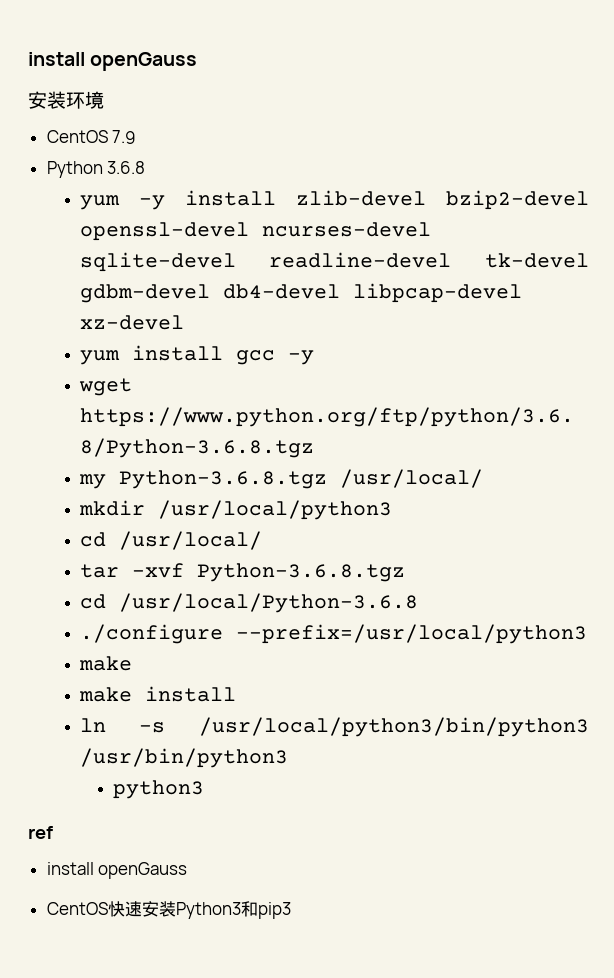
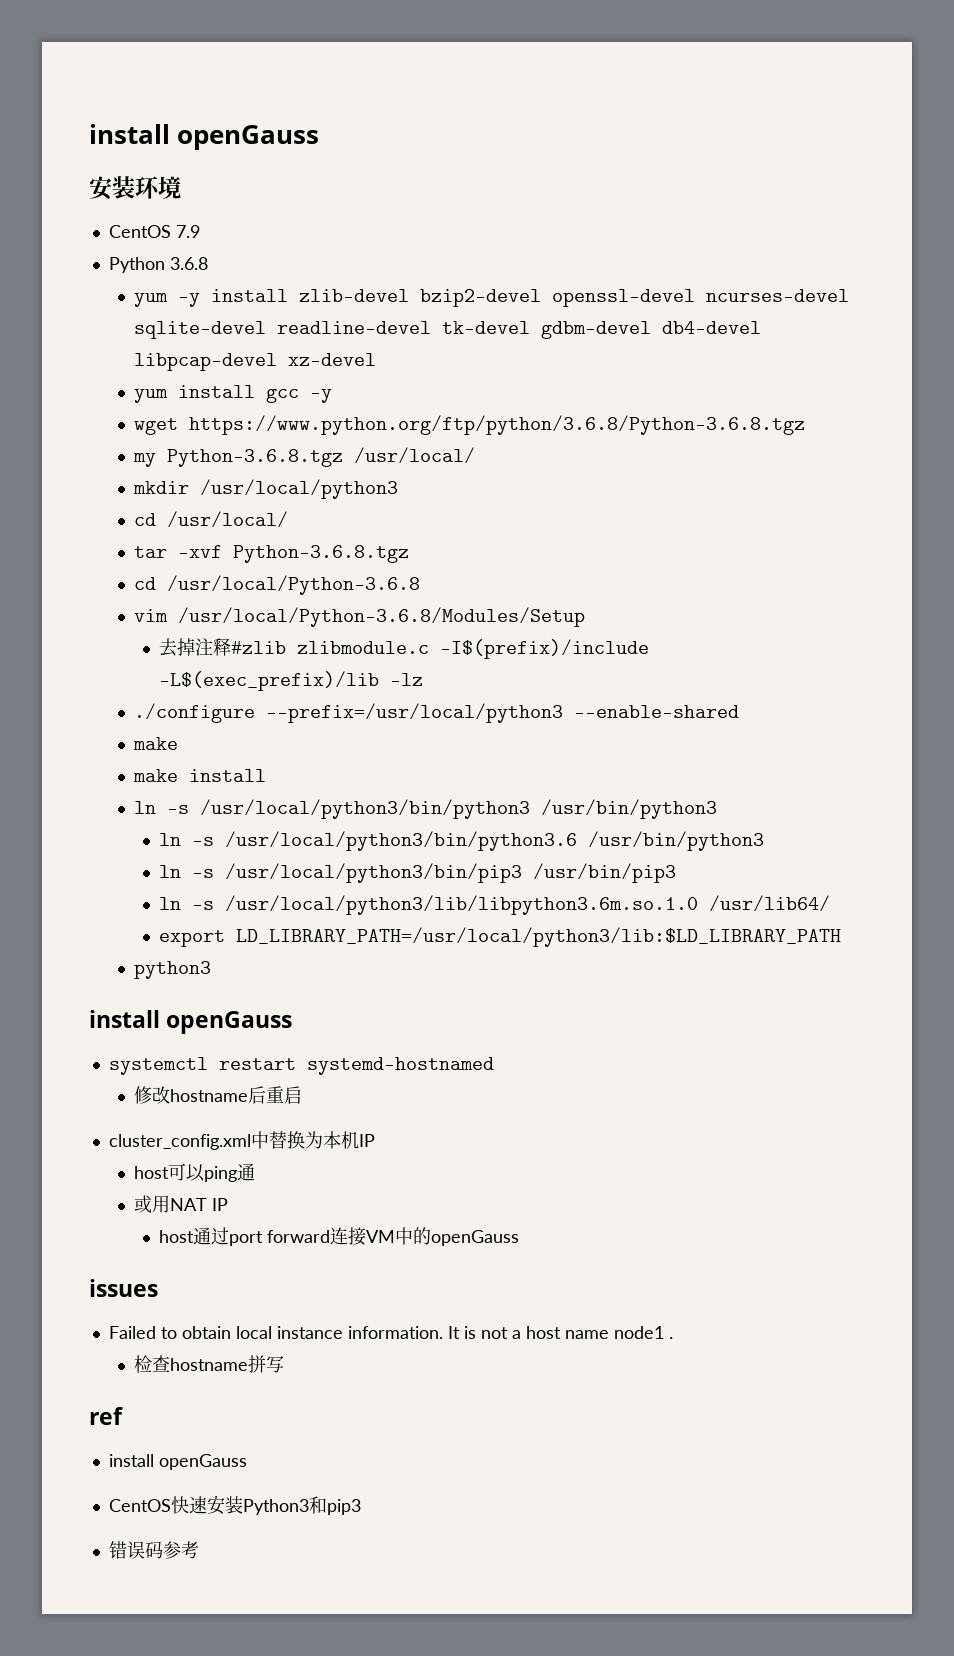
(418, 603) none -> [134,607,586,627] [159,638,650,659] [159,671,424,691] // vim /usr/local/Python-3.6.8/Modules/Setup // 去掉注释#zlib zlibmodule.c -I$(prefix)/include -L$(exec_prefix)/lib -lz
(587, 634) none -> [574,705,740,718] --enable-shared
[113,780,205,799] python3 -> [159,831,765,851] [159,863,677,883] [159,895,831,915] [159,927,842,947] [134,961,212,979] [89,1010,293,1034] [108,1057,494,1075] [134,1086,303,1104] [108,1131,375,1150] [134,1163,256,1182] [134,1195,229,1213] [159,1227,520,1246] [89,1279,158,1297] [108,1326,673,1339] [134,1355,285,1373] ln -s /usr/local/python3/bin/python3.6 /usr/bin/python3 // ln -s /usr/local/python3/bin/pip3 /usr/bin/pip3 // ln -s /usr/local/python3/lib/libpython3.6m.so.1.0 /usr/lib64/ // export LD_LIBRARY_PATH=/usr/local/python3/lib:$LD_LIBRARY_PATH // python3 // install openGauss // systemctl restart systemd-hostnamed // 修改hostname后重启 // cluster_config.xml中替换为本机IP // host可以ping通 // 或用NAT IP // host通过port forward连接VM中的openGauss // issues // Failed to obtain local instance information. It is not a host name node1 . // 检查hostname拼写
(291, 910) none -> [108,1541,199,1559] // 错误码参考

